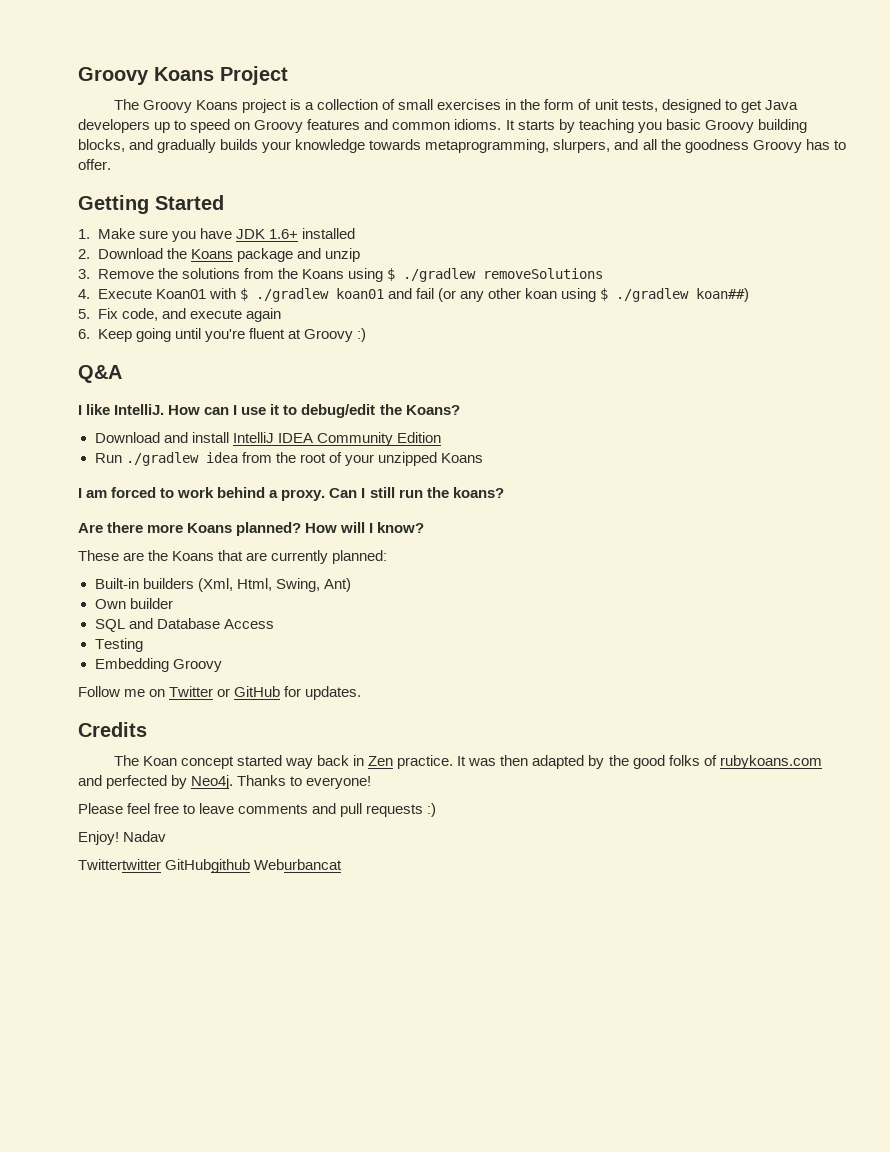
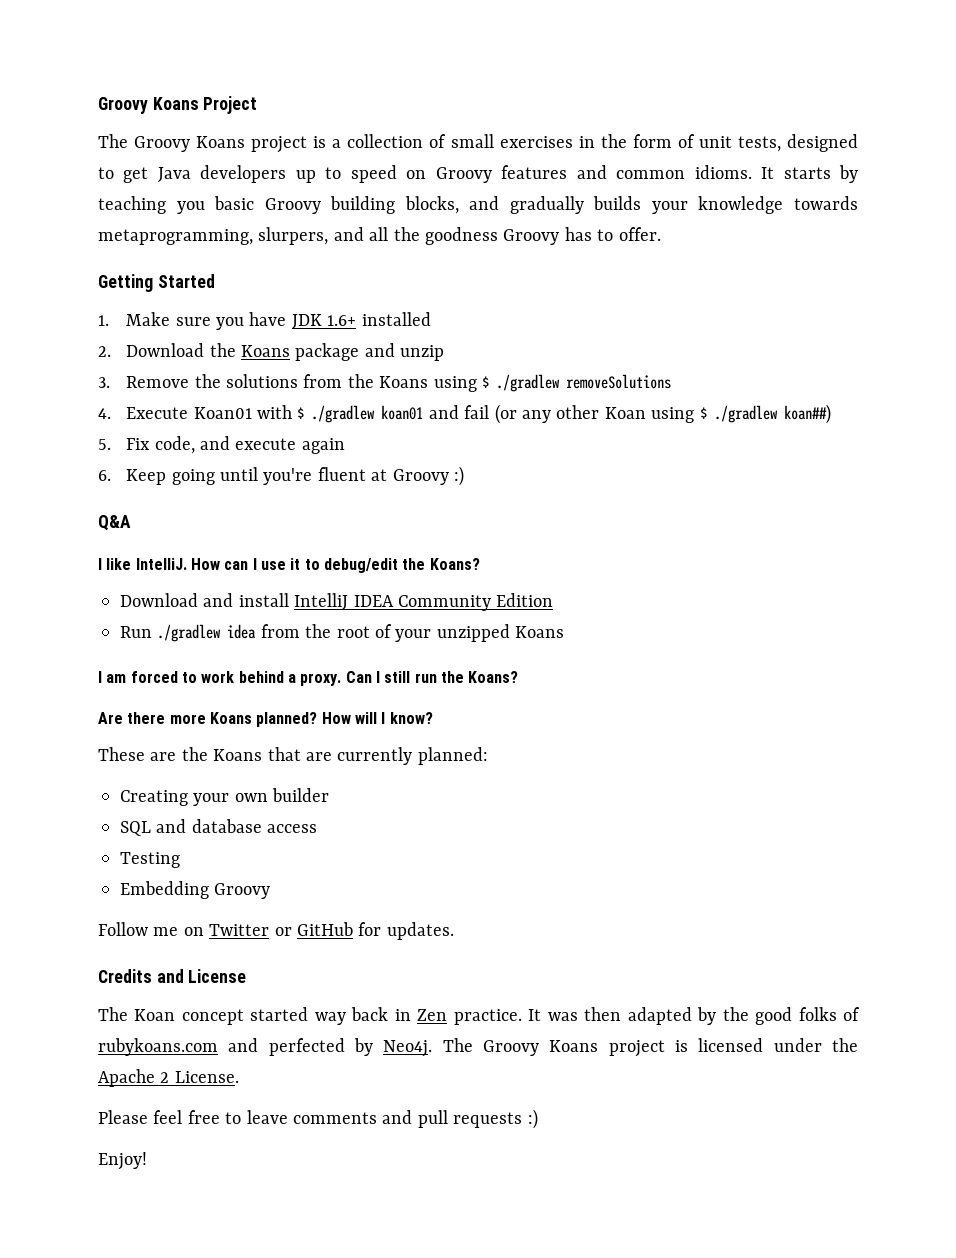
[524,288,557,299] koan -> [604,407,646,419] Koan
[452,487,504,498] koans? -> [468,671,519,683] Koans?
[94,578,351,592] [94,599,126,609] Built-in builders (Xml, Html, Swing, Ant) // Own -> [120,790,268,806] Creating your own
[156,618,274,629] Database Access -> [191,819,318,833] database access
(147, 729) none -> [156,969,247,983] and License
[237,775,372,789] Thanks to everyone! -> [442,1038,858,1057] [98,1069,239,1087] The Groovy Koans project is licensed under the Apache 2 License.
[123,831,167,842] [78,859,343,873] Nadav // Twittertwitter GitHubgithub Weburbancat -> (147, 1161) none

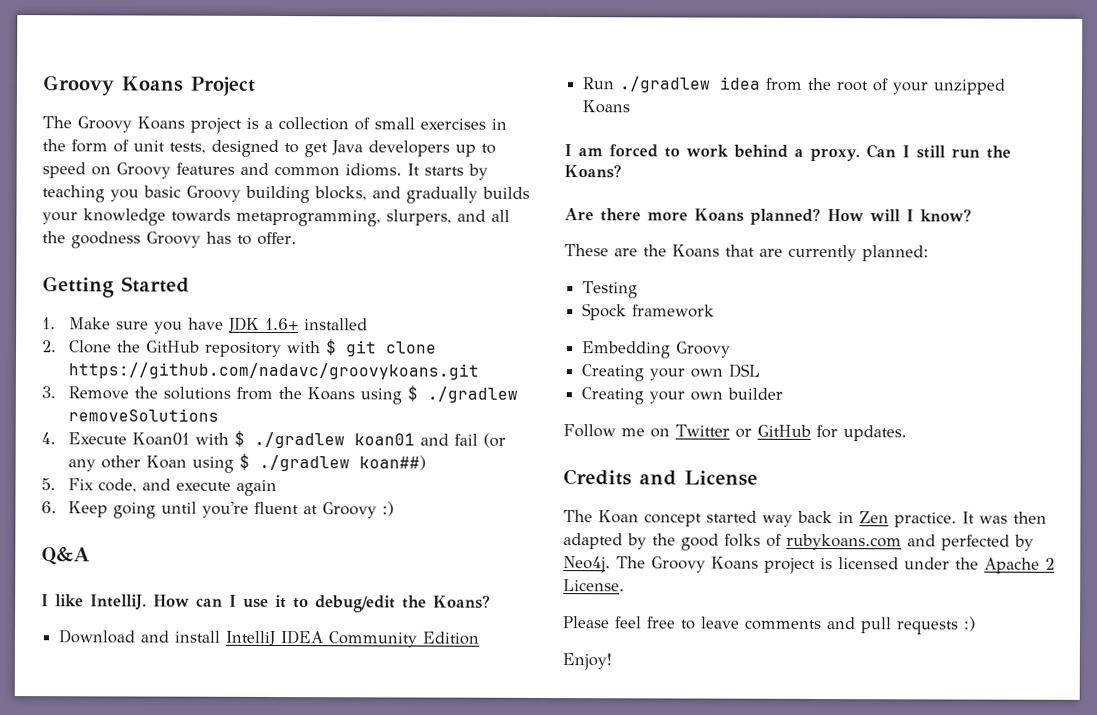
[126,343,445,361] Download the Koans package and unzip -> [68,339,437,358] [67,362,479,380] Clone the GitHub repository with $ git clone https://github.com/nadavc/groovykoans.git
[120,788,330,806] [120,819,318,836] [120,852,180,868] [120,881,271,899] Creating your own builder // SQL and database access // Testing // Embedding Groovy -> [582,281,639,299] [582,303,716,321] [581,341,732,359] [581,363,761,382] [581,387,784,405] Testing // Spock framework // Embedding Groovy // Creating your own DSL // Creating your own builder

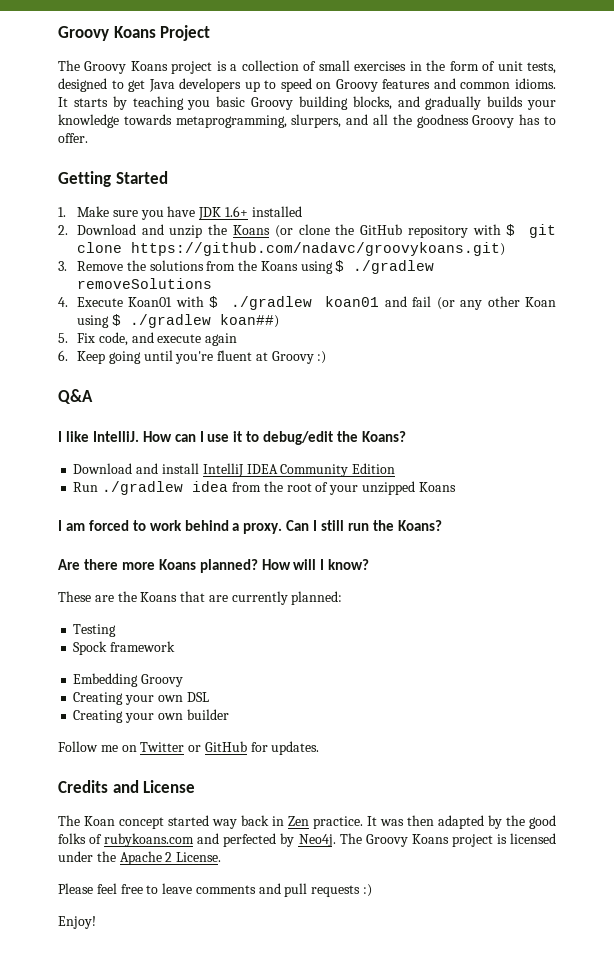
[68,340,112,354] Clone -> [76,224,330,238] Download and unzip the Koans (or clone
[67,362,479,380] https://github.com/nadavc/groovykoans.git -> [130,242,505,256] https://github.com/nadavc/groovykoans.git)

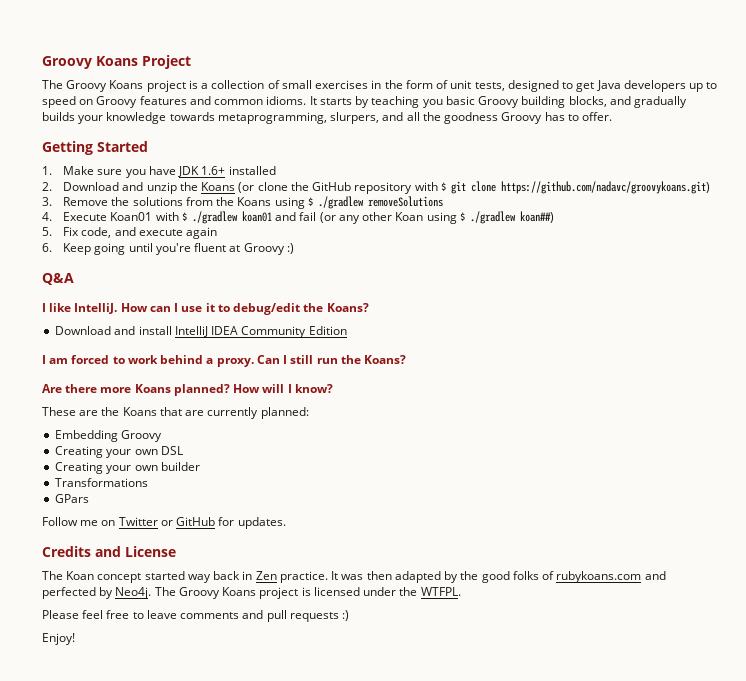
[73,481,456,495] // Run ./gradlew idea from the root of your unzipped Koans -> (347, 330) none
[73,624,117,637] [73,641,176,655] // Testing // Spock framework -> (309, 413) none
(229, 714) none -> [55,478,149,487] [55,494,90,503] // Transformations // GPars
[119,851,222,865] Apache 2 License. -> [420,587,461,596] WTFPL.

